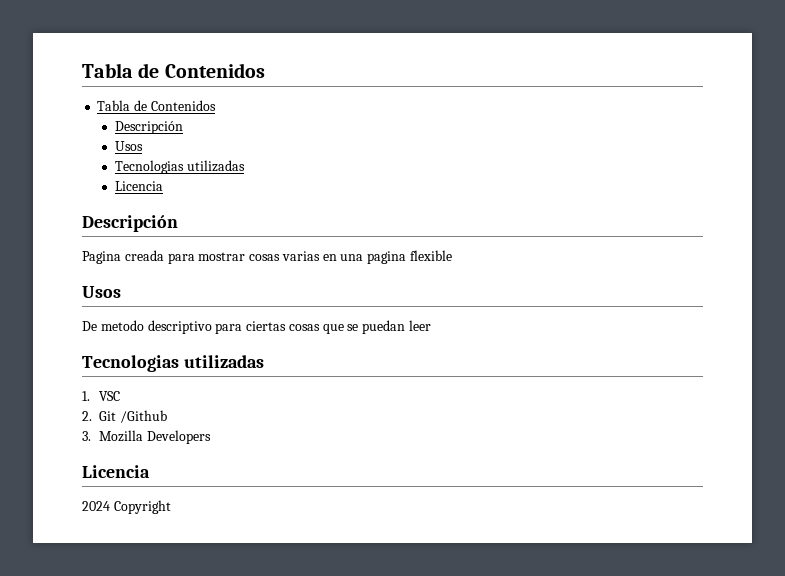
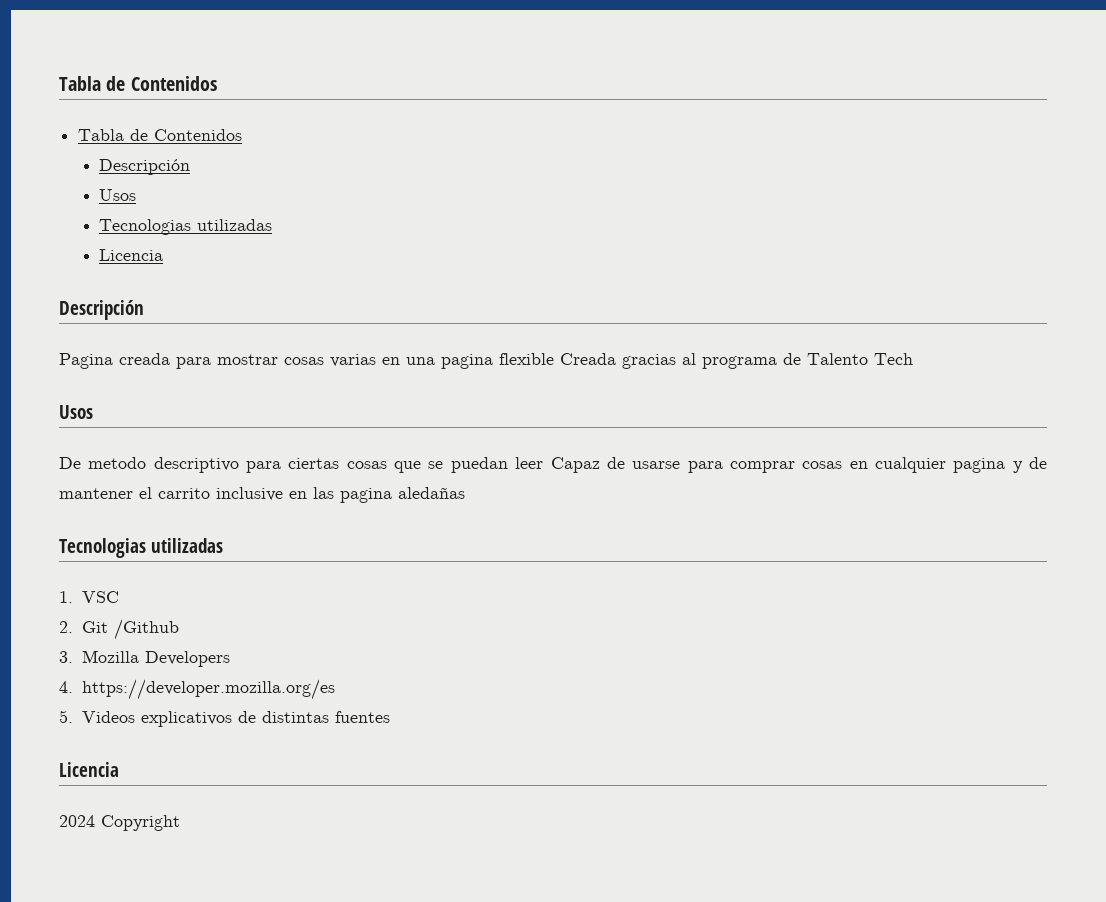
(453, 255) none -> [560,353,913,369] Creada gracias al programa de Talento Tech
(432, 325) none -> [550,457,1048,473] [59,487,465,503] Capaz de usarse para comprar cosas en cualquier pagina y de mantener el carrito inclusive en las pagina aledañas
(212, 437) none -> [59,679,335,700] [59,710,390,727] // 4. https://developer.mozilla.org/es // 5. Videos explicativos de distintas fuentes

